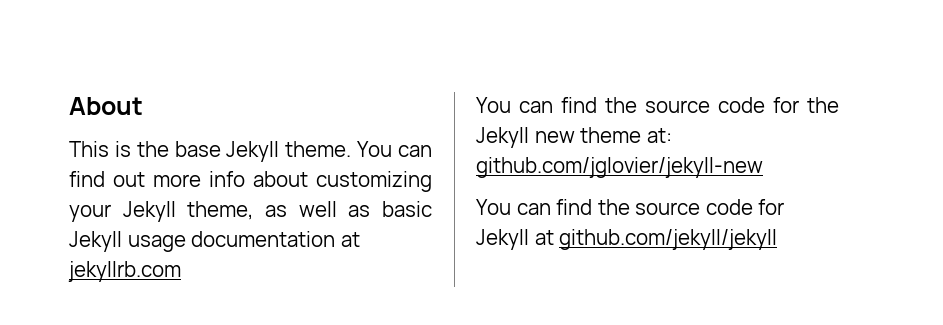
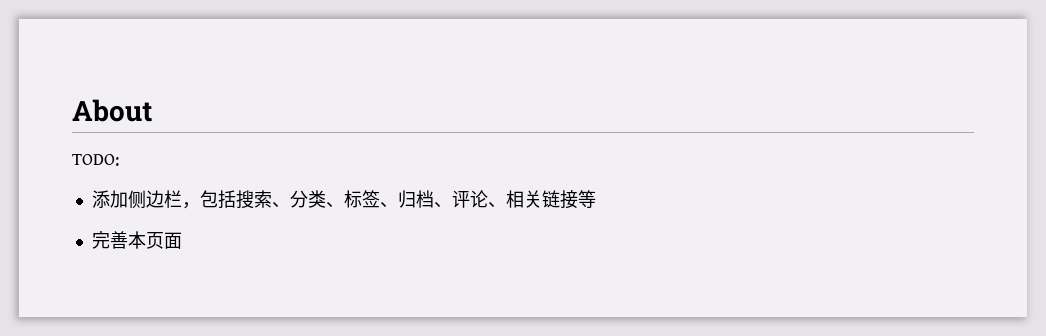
[69,141,432,162] [69,171,432,192] [69,201,433,222] [69,231,360,252] [68,261,181,282] [476,97,839,113] [476,127,672,148] [476,157,763,178] [476,199,785,215] [476,229,778,250] This is the base Jekyll theme. You can find out more info about customizing your Jekyll theme, as well as basic Jekyll usage documentation at jekyllrb.com // You can find the source code for the Jekyll new theme at: github.com/jglovier/jekyll-new // You can find the source code for Jekyll at github.com/jekyll/jekyll -> [72,154,119,166] [91,190,596,209] [91,231,182,249] TODO: // 添加侧边栏，包括搜索、分类、标签、归档、评论、相关链接等 // 完善本页面

